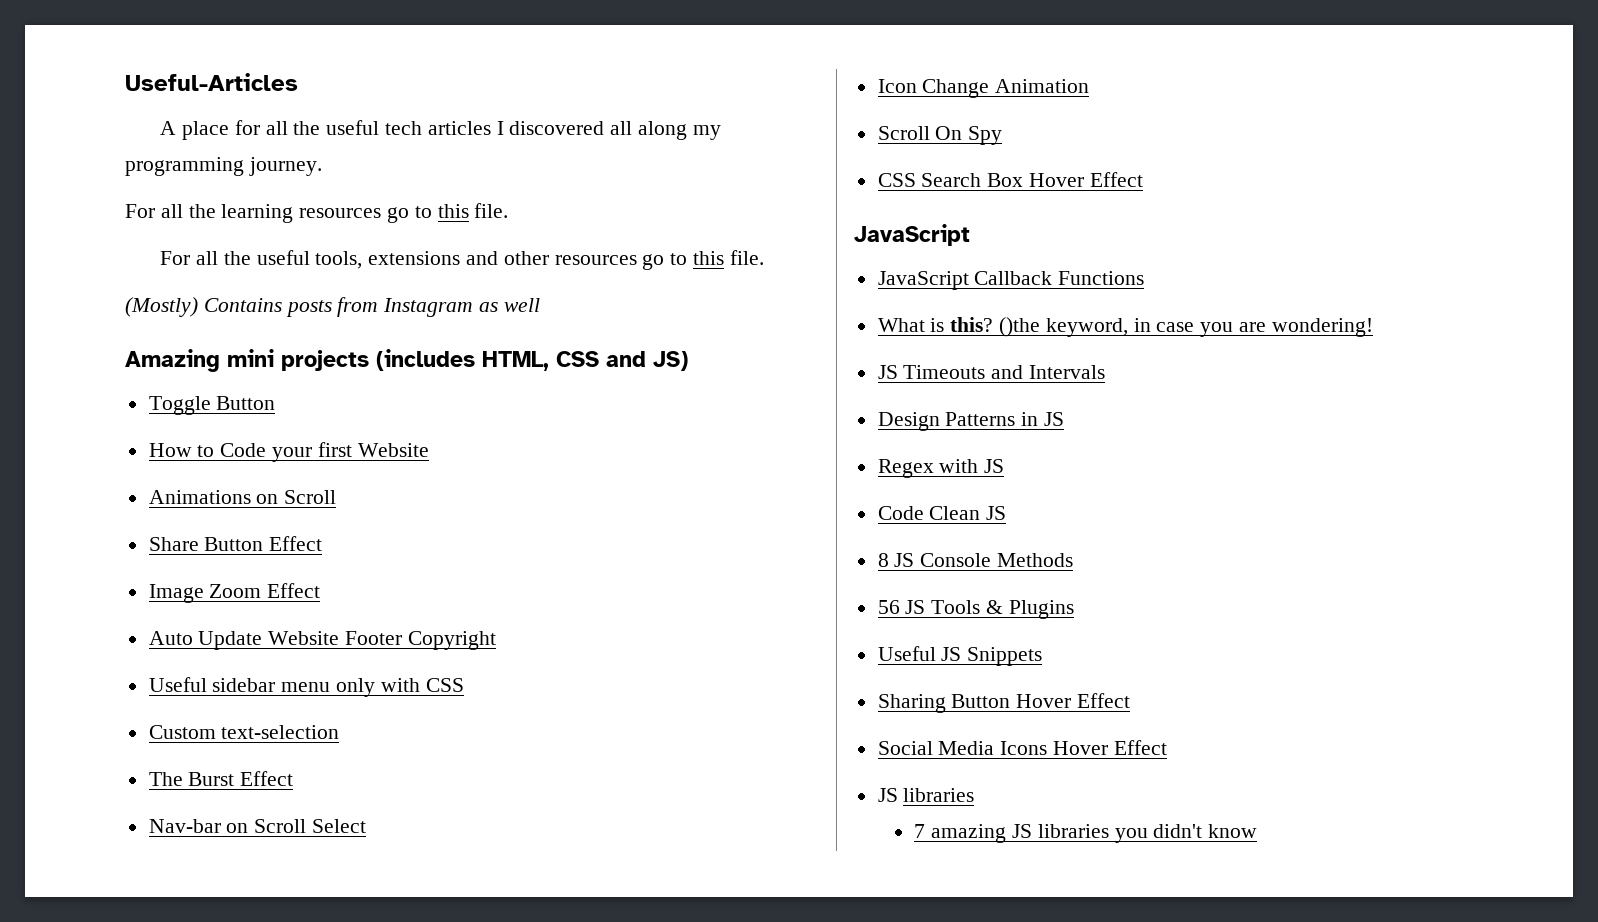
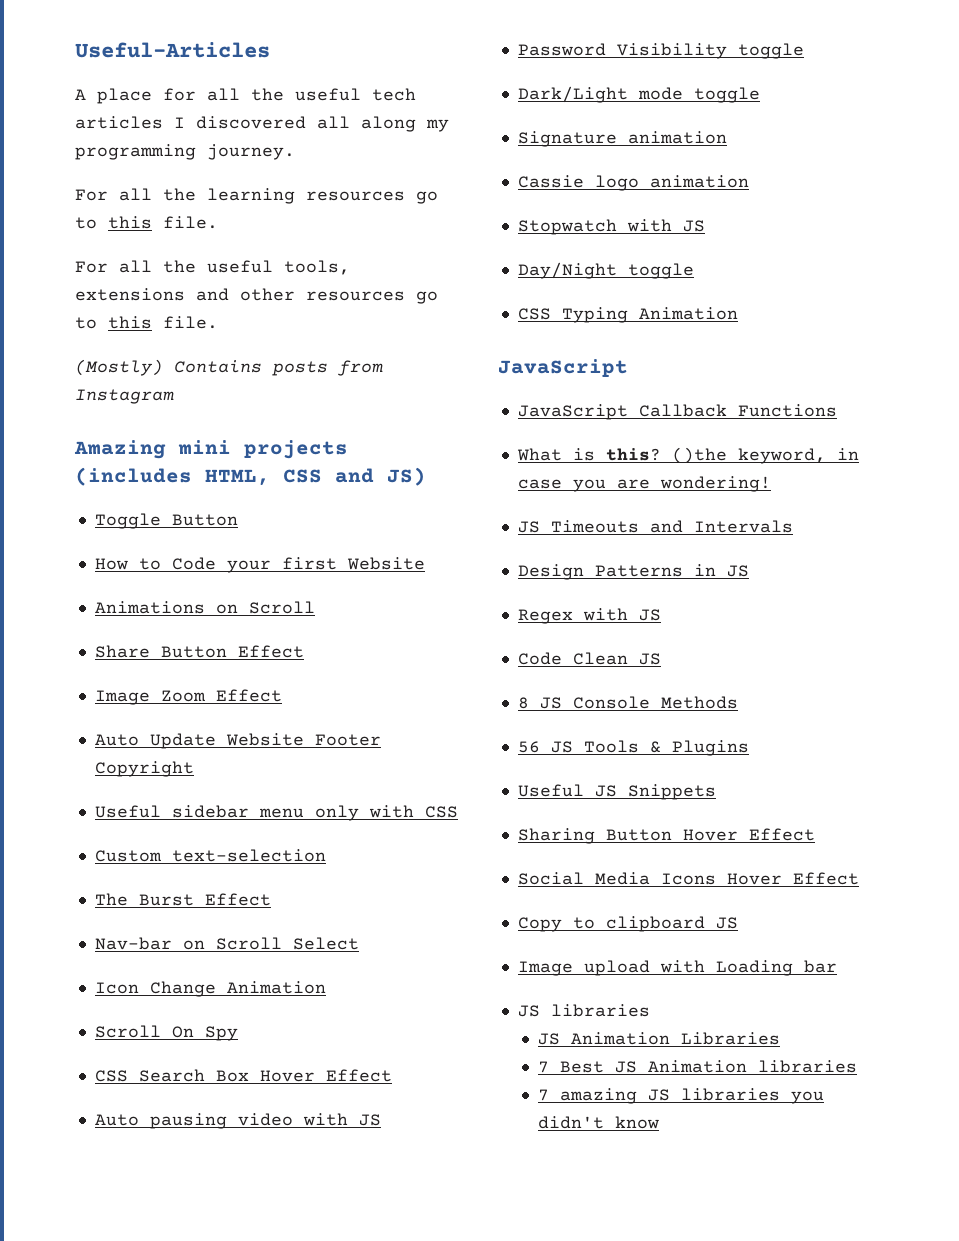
[479,298,540,312] as well -> (174, 396) none
(1143, 179) none -> [94,1113,381,1129] [517,43,804,59] [517,86,760,103] [517,131,727,147] [517,175,749,191] [517,219,705,235] [517,262,694,279] [517,307,738,323] // Auto pausing video with JS // Password Visibility toggle // Dark/Light mode toggle // Signature animation // Cassie logo animation // Stopwatch with JS // Day/Night toggle // CSS Typing Animation
[877,788,898,802] JS -> [517,916,738,932] [517,960,837,976] [517,1004,650,1017] [538,1032,781,1045] [538,1060,748,1073] Copy to clipboard JS // Image upload with Loading bar // JS libraries // JS Animation Libraries // 7 Best JS Animation

